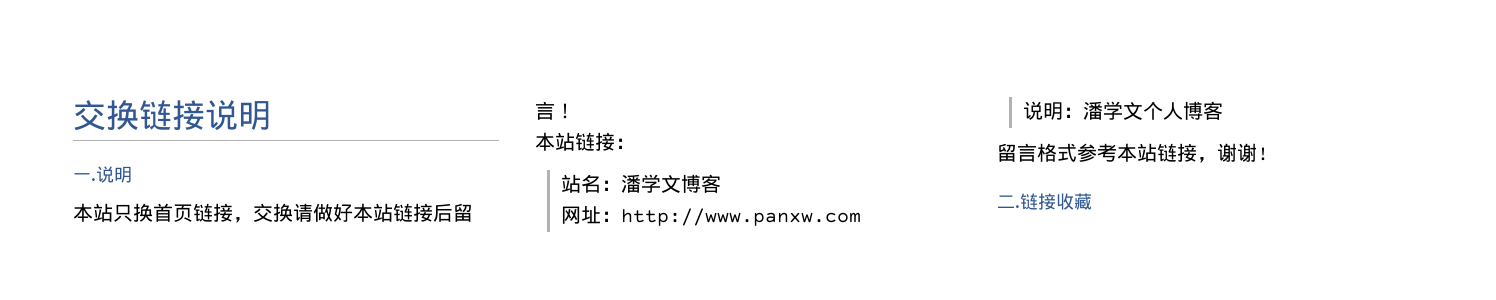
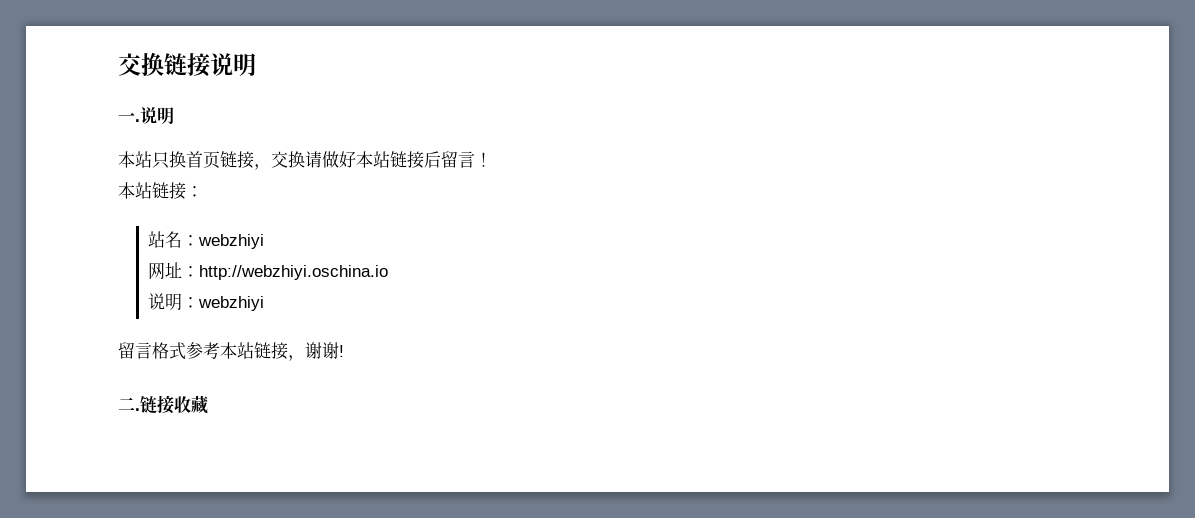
[620,174,721,193] 潘学文博客 -> [197,234,264,249] webzhiyi
[620,208,861,226] http://www.panxw.com -> [198,265,388,280] http://webzhiyi.oschina.io
[1082,101,1223,120] 潘学文个人博客 -> [197,296,264,311] webzhiyi

